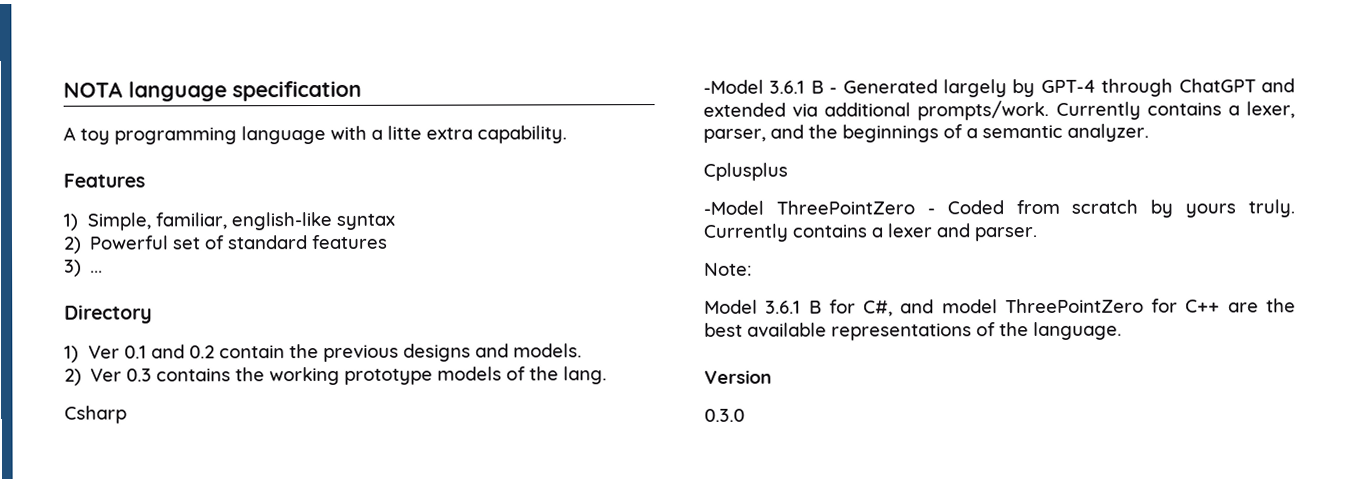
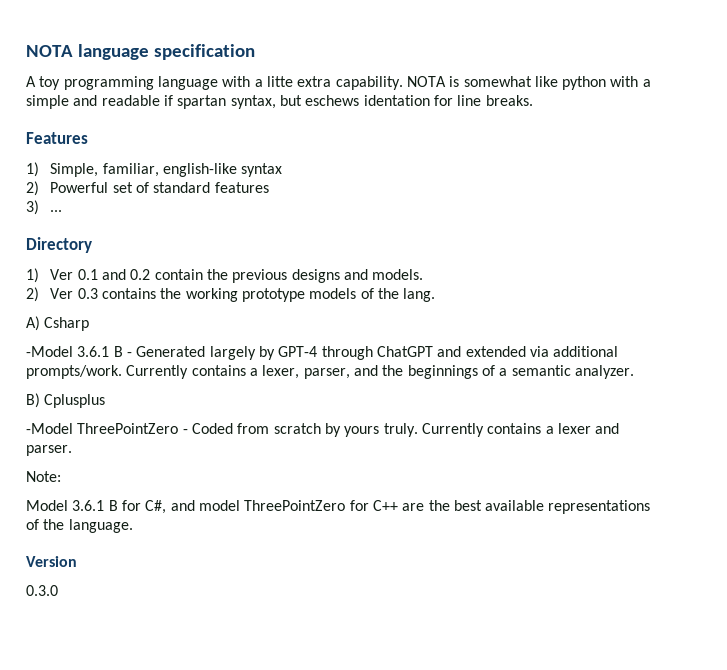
(567, 134) none -> [406,76,651,90] [26,95,533,109] NOTA is somewhat like python with a simple and readable if spartan syntax, but eschews identation for line breaks.
(608, 375) none -> [26,316,40,331] A)
(1149, 132) none -> [26,393,40,408] B)

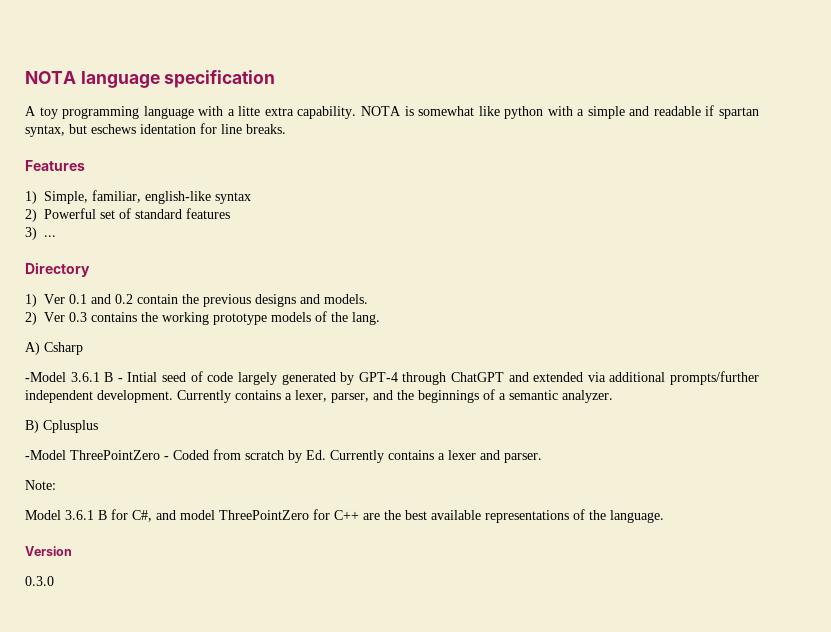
[136,346,256,360] Generated largely -> [127,371,336,385] Intial seed of code largely generated
[26,365,122,379] prompts/work. -> [669,371,759,385] [25,390,173,403] prompts/further independent development.
[344,423,418,437] yours truly. -> [306,450,326,460] Ed.

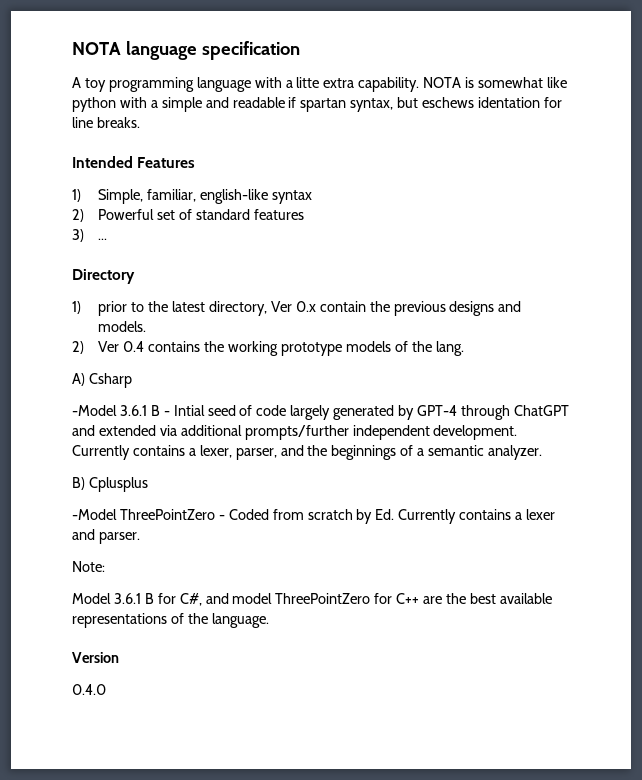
(286, 129) none -> [72,156,133,168] Intended
[44,294,133,304] Ver 0.1 and 0.2 -> [98,301,316,316] prior to the latest directory, Ver 0.x
[69,312,87,322] 0.3 -> [123,341,145,352] 0.4
[25,576,54,586] 0.3.0 -> [72,684,106,695] 0.4.0

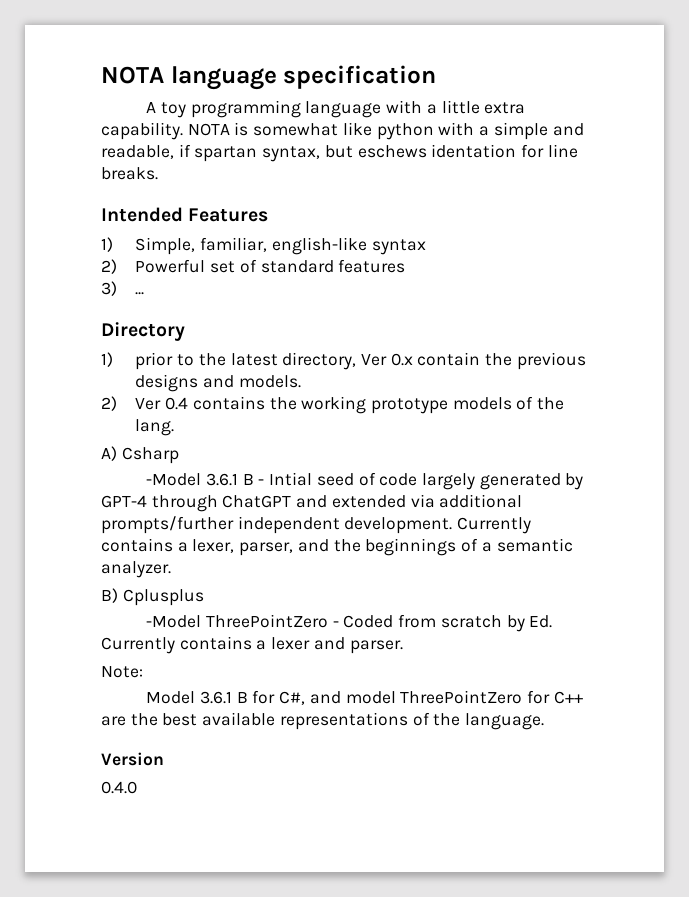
[296,77,320,88] litte -> [441,100,480,114] little
[232,97,285,108] readable -> [101,145,174,159] readable,

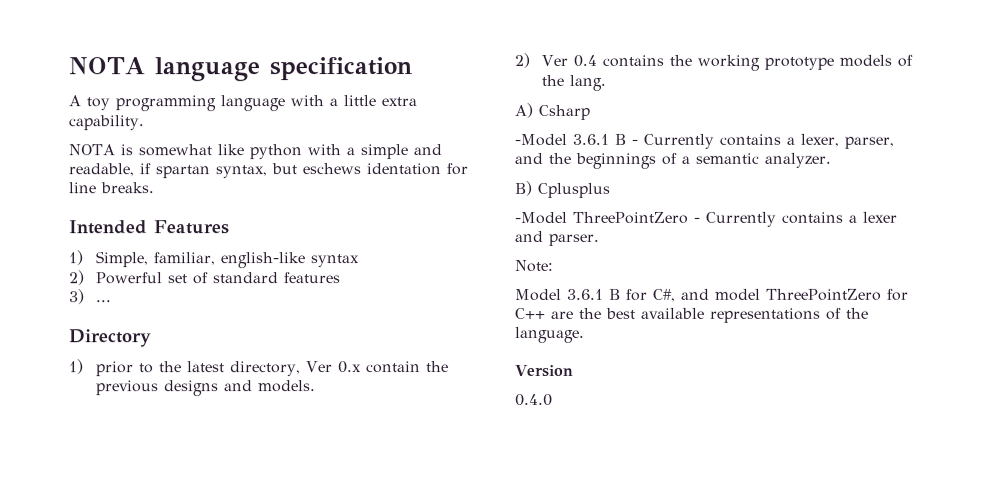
(183, 131) none -> (144, 123) //
[269,472,584,490] [101,494,523,512] [101,516,453,534] Intial seed of code largely generated by GPT-4 through ChatGPT and extended via additional prompts/further independent development. -> (638, 142) none
[343,614,553,632] Coded from scratch by Ed. -> (700, 220) none

